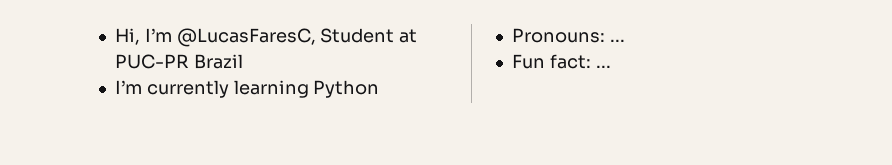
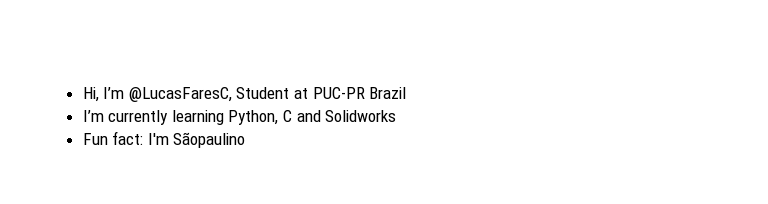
[313,80,380,98] [511,28,625,43] Python // Pronouns: ... -> [228,110,397,125] Python, C and Solidworks
[595,65,611,68] ... -> [147,132,246,148] I'm Sãopaulino

